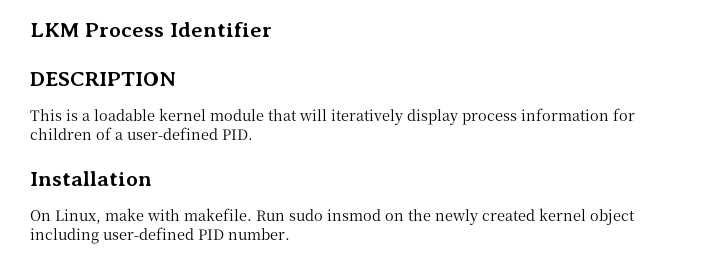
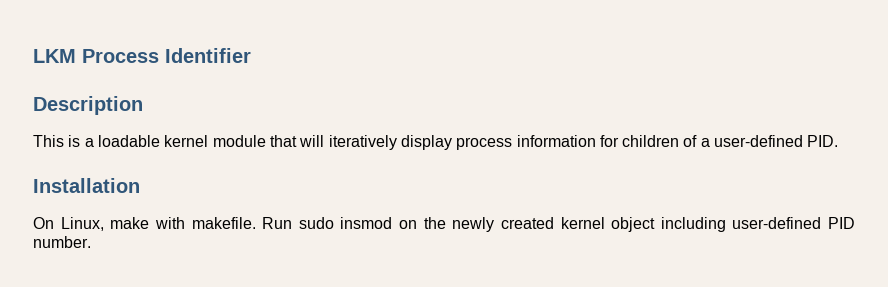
[30,72,176,86] DESCRIPTION -> [33,96,143,115] Description

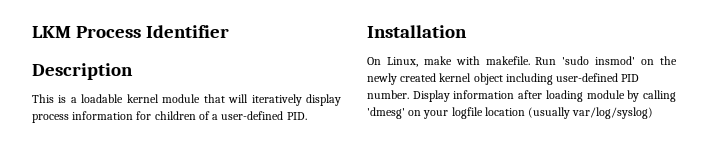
[298,217,393,229] sudo insmod -> [562,56,636,65] 'sudo insmod'
(91, 242) none -> [412,90,676,102] [367,107,654,119] Display information after loading module by calling 'dmesg' on your logfile location (usually var/log/syslog)

